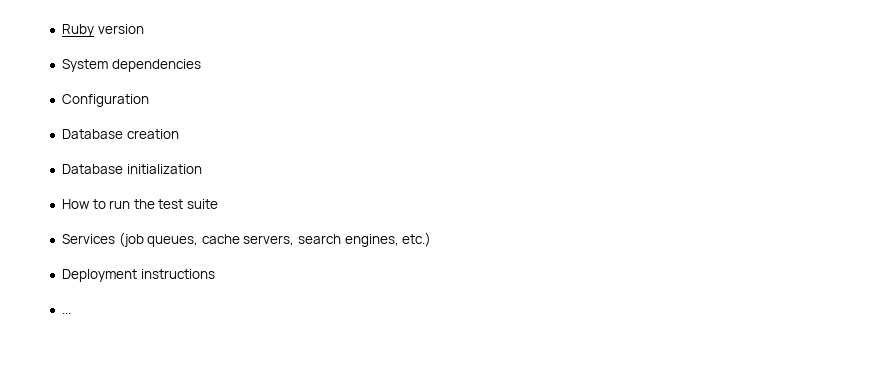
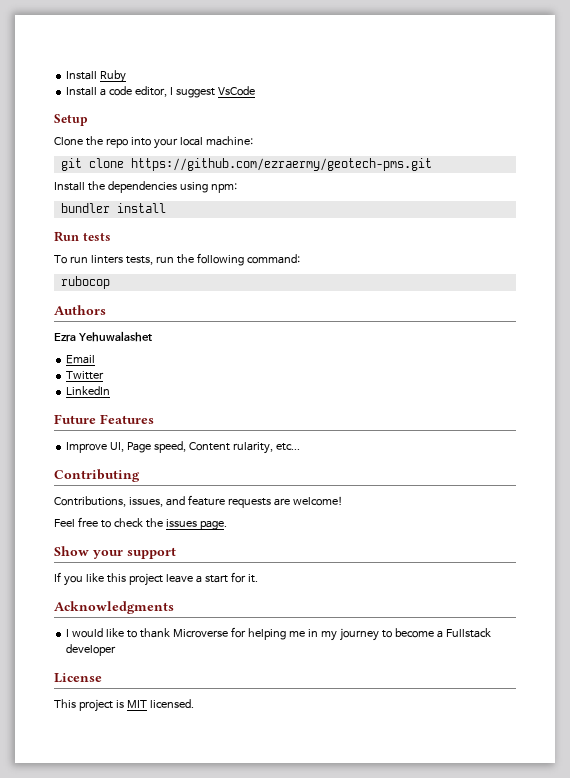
(61, 30) none -> [66,71,98,80] Install
[97,24,144,34] [61,59,201,72] [61,94,149,107] [61,129,179,139] [61,164,202,174] [61,199,219,209] [61,232,432,247] [61,269,215,282] [61,312,71,314] version // System dependencies // Configuration // Database creation // Database initialization // How to run the test suite // Services (job queues, cache servers, search engines, etc.) // Deployment instructions // ... -> [66,86,255,98] [54,114,88,126] [54,136,253,149] [60,158,432,171] [54,181,237,193] [60,203,166,213] [54,231,111,242] [54,253,300,266] [60,276,110,289] [54,305,106,315] [54,331,152,342] [66,355,96,364] [66,371,105,380] [66,386,111,395] [54,414,154,424] [66,441,300,454] [54,469,140,482] [54,495,343,508] [54,517,227,530] [54,546,176,559] [54,572,258,586] [54,601,174,614] [66,627,491,641] [66,644,117,656] [54,673,102,683] [54,699,194,712] // Install a code editor, I suggest VsCode // Setup // Clone the repo into your local machine: // git clone https://github.com/ezraermy/geotech-pms.git // Install the dependencies using npm: // bundler install // Run tests // To run linters tests, run the following command: // rubocop // Authors // Ezra Yehuwalashet // Email // Twitter // LinkedIn // Future Features // Improve UI, Page speed, Content rularity, etc... // Contributing // Contributions, issues, and feature requests are welcome! // Feel free to check the issues page. // Show your support // If you like this project leave a start for it. // Acknowledgments // I would like to thank Microverse for helping me in my journey to become a Fullstack developer // License // This project is MIT licensed.

